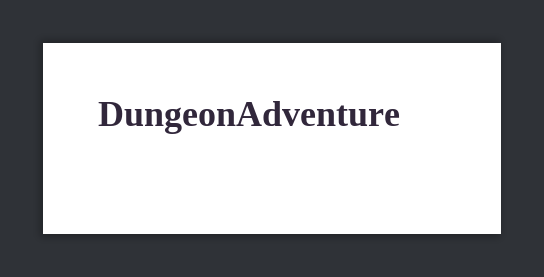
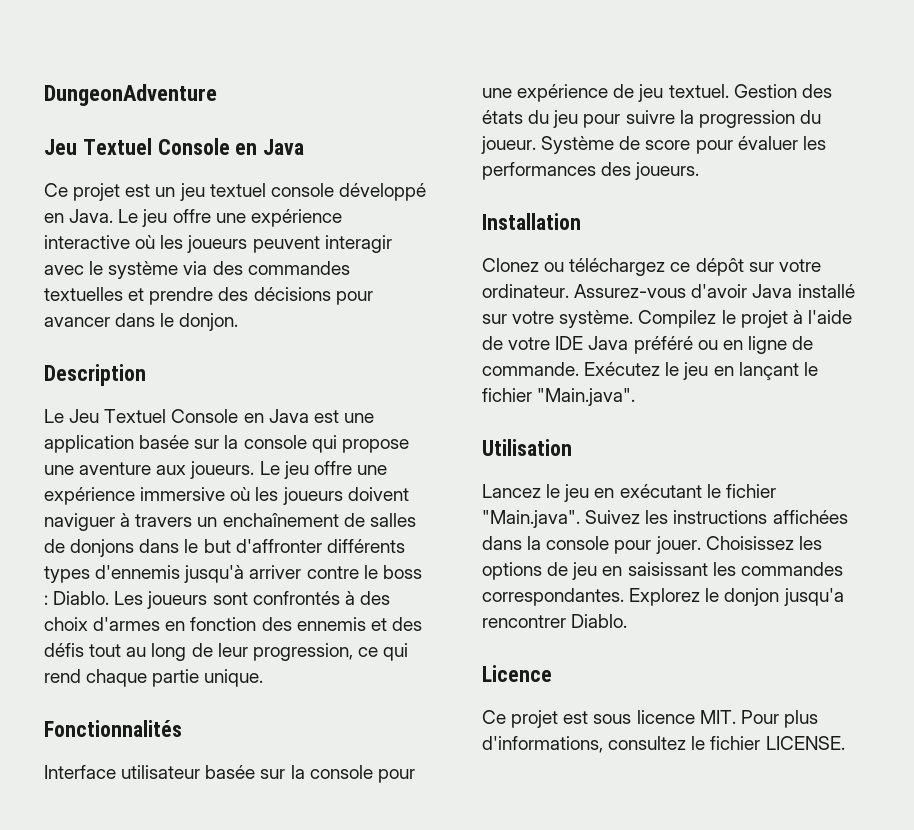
(400, 117) none -> [44,138,305,155] [44,183,426,201] [44,209,342,227] [44,235,392,253] [44,261,350,279] [44,287,373,305] [44,313,239,331] [44,364,146,386] [44,409,374,423] [44,435,409,453] [44,461,387,479] [44,487,409,505] [44,513,416,531] [44,539,405,557] [44,565,422,583] [44,591,390,609] [44,617,422,631] [44,643,409,661] [44,669,264,687] [44,720,182,737] [44,765,415,783] [482,84,832,102] [482,110,821,128] [481,136,826,154] [482,162,700,180] [482,213,581,230] [482,258,821,276] [482,284,855,298] [482,310,852,328] [482,336,814,354] [482,362,818,380] [482,388,636,406] [482,439,572,456] [482,484,776,502] [482,510,848,528] [482,536,822,554] [482,562,843,580] [482,588,844,606] [482,614,628,628] [482,665,552,682] [482,710,818,728] [482,736,845,753] // Jeu Textuel Console en Java // Ce projet est un jeu textuel console développé en Java. Le jeu offre une expérience interactive où les joueurs peuvent interagir avec le système via des commandes textuelles et prendre des décisions pour avancer dans le donjon. // Description // Le Jeu Textuel Console en Java est une application basée sur la console qui propose une aventure aux joueurs. Le jeu offre une expérience immersive où les joueurs doivent naviguer à travers un enchaînement de salles de donjons dans le but d'affronter différents types d'ennemis jusqu'à arriver contre le boss : Diablo. Les joueurs sont confrontés à des choix d'armes en fonction des ennemis et des défis tout au long de leur progression, ce qui rend chaque partie unique. // Fonctionnalités // Interface utilisateur basée sur la console pour une expérience de jeu textuel. Gestion des états du jeu pour suivre la progression du joueur. Système de score pour évaluer les performances des joueurs. // Installation // Clonez ou téléchargez ce dépôt sur votre ordinateur. Assurez-vous d'avoir Java installé sur votre système. Compilez le projet à l'aide de votre IDE Java préféré ou en ligne de commande. Exécutez le jeu en lançant le fichier "Main.java". // Utilisation // Lancez le jeu en exécutant le fichier "Main.java". Suivez les instructions affichées dans la console pour jouer. Choisissez les options de jeu en saisissant les commandes correspondantes. Explorez le donjon jusqu'a rencontrer Diablo. // Licence // Ce projet est sous licence MIT. Pour plus d'informations, consultez le fichier LICENSE.

